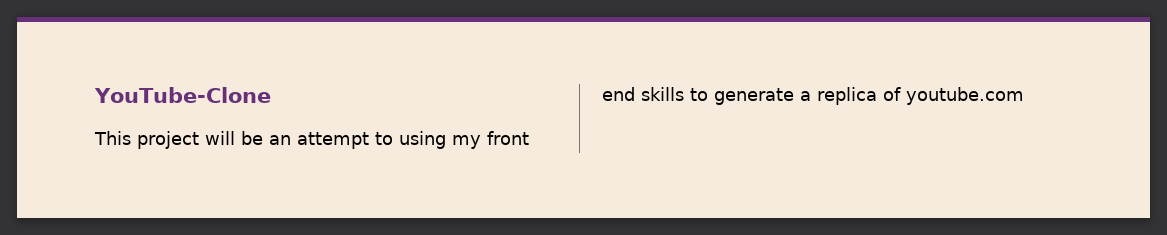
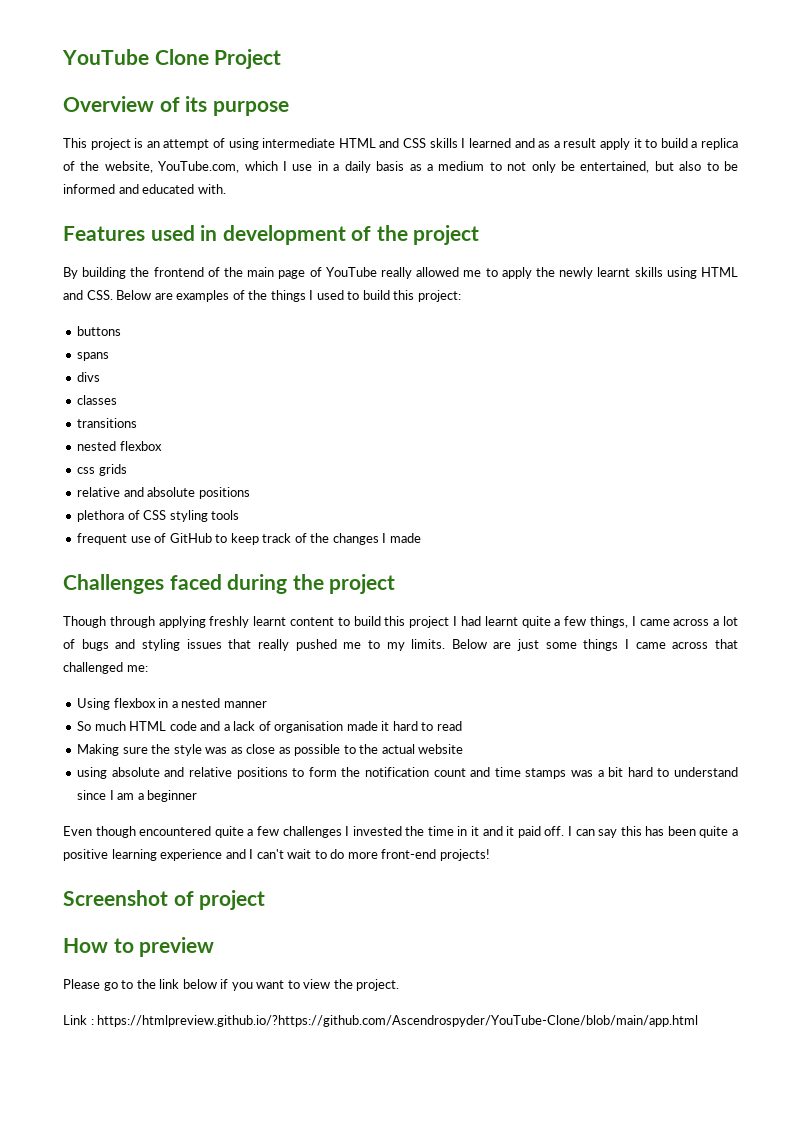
[94,87,271,103] [94,131,529,149] [602,87,1024,105] YouTube-Clone // This project will be an attempt to using my front end skills to generate a replica of youtube.com -> [62,49,282,69] [63,96,289,116] [63,138,738,150] [63,161,739,173] [63,184,226,194] [63,225,480,245] [63,267,738,279] [63,290,461,302] [77,326,122,336] [77,352,110,361] [77,372,101,382] [77,395,118,405] [77,418,138,428] [77,441,162,451] [77,464,127,476] [77,487,250,499] [77,510,240,522] [77,533,421,545] [63,574,396,594] [63,616,739,628] [63,639,738,651] [63,662,148,674] [77,698,267,710] [77,721,462,733] [77,744,464,756] [77,767,738,779] [77,790,198,802] [63,826,739,838] [63,849,490,861] [63,890,266,910] [63,937,215,957] [63,979,400,991] [63,1015,699,1027] YouTube Clone Project // Overview of its purpose // This project is an attempt of using intermediate HTML and CSS skills I learned and as a result apply it to build a replica of the website, YouTube.com, which I use in a daily basis as a medium to not only be entertained, but also to be informed and educated with. // Features used in development of the project // By building the frontend of the main page of YouTube really allowed me to apply the newly learnt skills using HTML and CSS. Below are examples of the things I used to build this project: // buttons // spans // divs // classes // transitions // nested flexbox // css grids // relative and absolute positions // plethora of CSS styling tools // frequent use of GitHub to keep track of the changes I made // Challenges faced during the project // Though through applying freshly learnt content to build this project I had learnt quite a few things, I came across a lot of bugs and styling issues that really pushed me to my limits. Below are just some things I came across that challenged me: // Using flexbox in a nested manner // So much HTML code and a lack of organisation made it hard to read // Making sure the style was as close as possible to the actual website // using absolute and relative positions to form the notification count and time stamps was a bit hard to understand since I am a beginner // Even though encountered quite a few challenges I invested the time in it and it paid off. I can say this has been quite a positive learning experience and I can't wait to do more front-end projects! // Screenshot of project // How to preview // Please go to the link below if you want to view the project. // Link : https://htmlpreview.github.io/?https://github.com/Ascendrospyder/YouTube-Clone/blob/main/app.html

